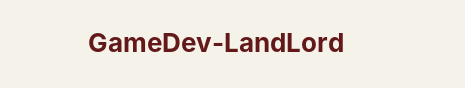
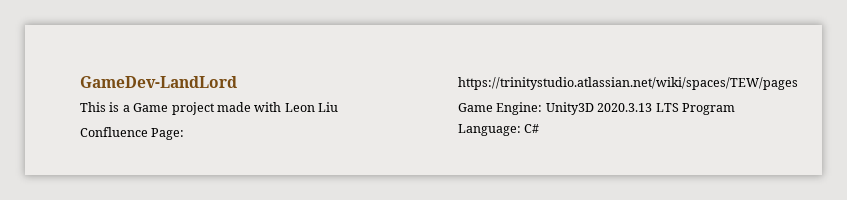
(344, 42) none -> [80,102,338,115] [80,127,185,140] [458,77,798,90] [458,102,735,115] [458,124,540,136] // This is a Game project made with Leon Liu // Confluence Page: https://trinitystudio.atlassian.net/wiki/spaces/TEW/pages // Game Engine: Unity3D 2020.3.13 LTS Program Language: C#

